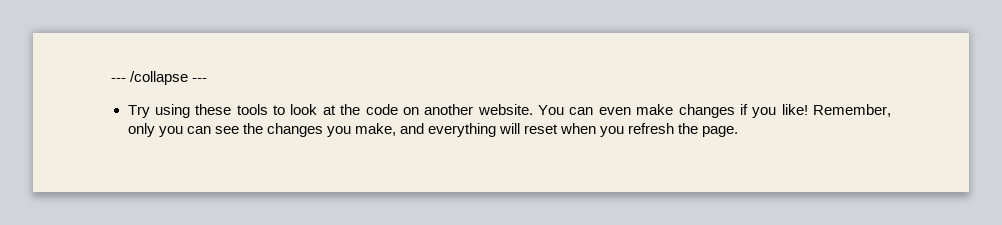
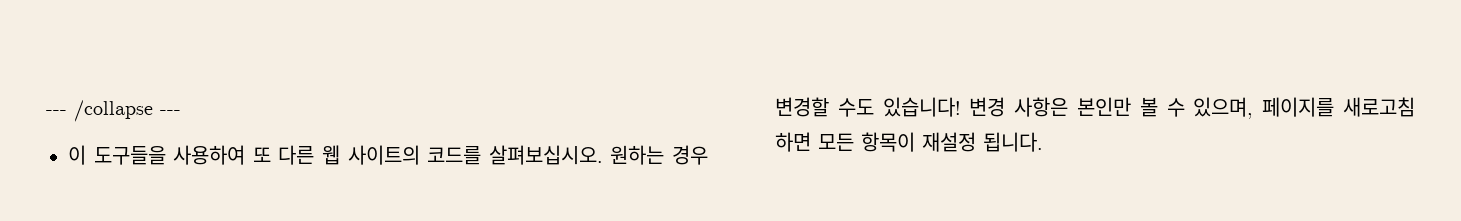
[127,104,891,118] [127,123,739,137] Try using these tools to look at the code on another website. You can even make changes if you like! Remember, only you can see the changes you make, and everything will reset when you refresh the page. -> [68,145,709,165] [775,97,1415,119] [775,132,1043,152] 이 도구들을 사용하여 또 다른 웹 사이트의 코드를 살펴보십시오. 원하는 경우 변경할 수도 있습니다! 변경 사항은 본인만 볼 수 있으며, 페이지를 새로고침 하면 모든 항목이 재설정 됩니다.

